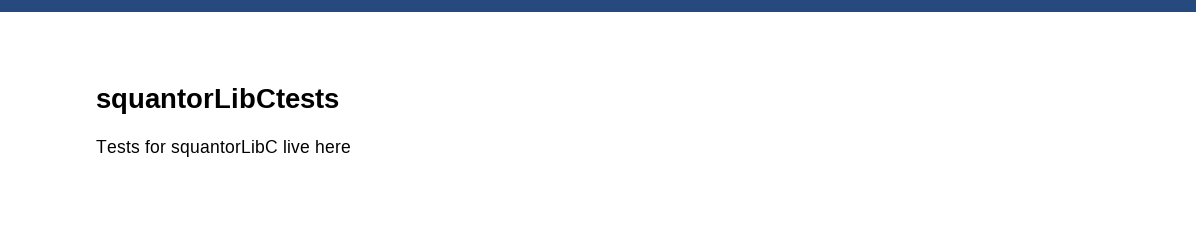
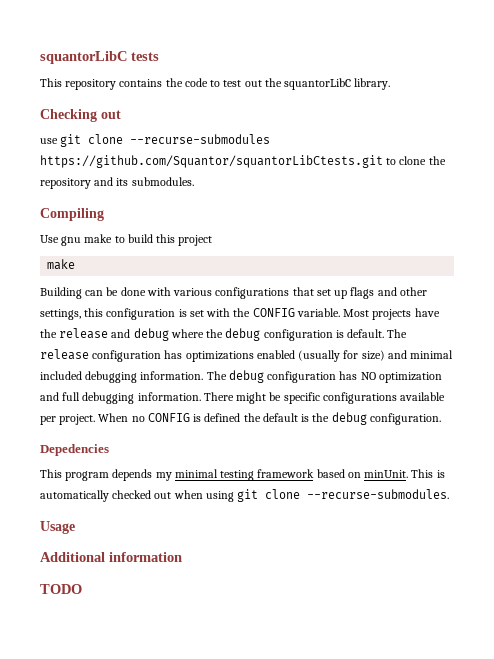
[96,88,339,114] [96,140,351,157] squantorLibCtests // Tests for squantorLibC live here -> [40,51,159,64] [40,78,391,90] [40,109,121,122] [40,134,271,147] [40,155,446,168] [40,177,194,189] [40,208,104,221] [40,234,213,246] [47,259,76,270] [40,287,427,299] [40,308,440,320] [40,328,408,341] [40,349,454,362] [40,370,442,383] [40,392,446,404] [40,412,441,425] [40,444,109,456] [40,469,445,481] [40,489,450,502] [40,521,75,534] [40,552,182,562] [40,584,82,594] squantorLibC tests // This repository contains the code to test out the squantorLibC library. // Checking out // use git clone --recurse-submodules https://github.com/Squantor/squantorLibCtests.git to clone the repository and its submodules. // Compiling // Use gnu make to build this project // make // Building can be done with various configurations that set up flags and other settings, this configuration is set with the CONFIG variable. Most projects have the release and debug where the debug configuration is default. The release configuration has optimizations enabled (usually for size) and minimal included debugging information. The debug configuration has NO optimization and full debugging information. There might be specific configurations available per project. When no CONFIG is defined the default is the debug configuration. // Depedencies // This program depends my minimal testing framework based on minUnit. This is automatically checked out when using git clone --recurse-submodules. // Usage // Additional information // TODO

